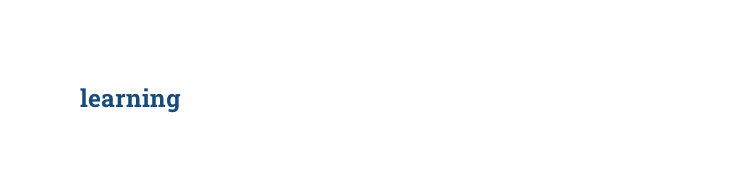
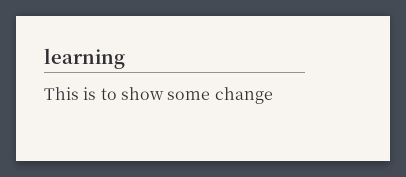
(181, 100) none -> [44,87,273,104] // This is to show some change

